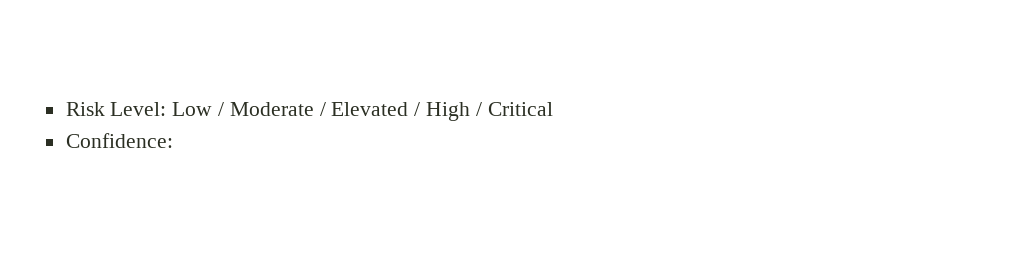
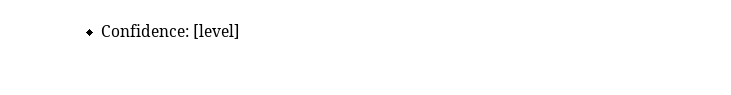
[65,102,553,121] [65,133,173,148] Risk Level: Low / Moderate / Elevated / High / Critical // Confidence: -> [101,24,241,39] Confidence: [level]

